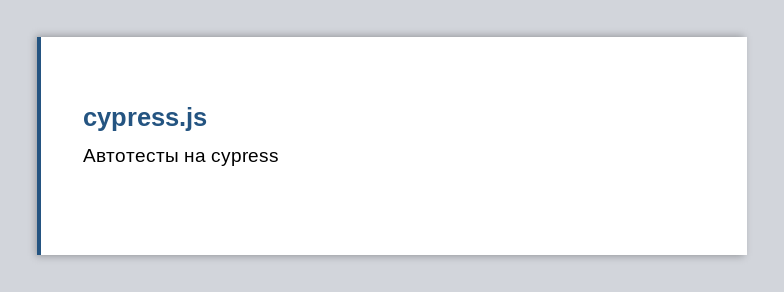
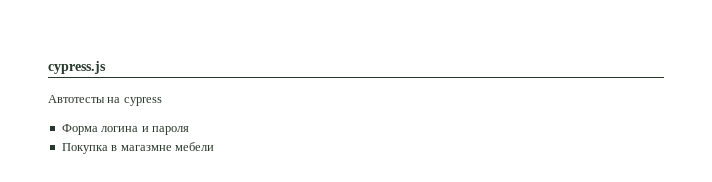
(280, 158) none -> [61,124,189,135] [61,142,214,154] // Форма логина и пароля // Покупка в магазмне мебели

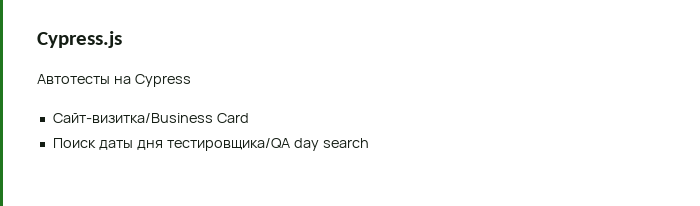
[48,61,106,74] cypress.js -> [37,31,122,48] Cypress.js
[123,97,162,106] [61,124,189,135] [61,142,214,154] cypress // Форма логина и пароля // Покупка в магазмне мебели -> [134,74,191,87] [52,113,249,123] [52,138,369,151] Сypress // Сайт-визитка/Business Card // Поиск даты дня тестировщика/QA day search

